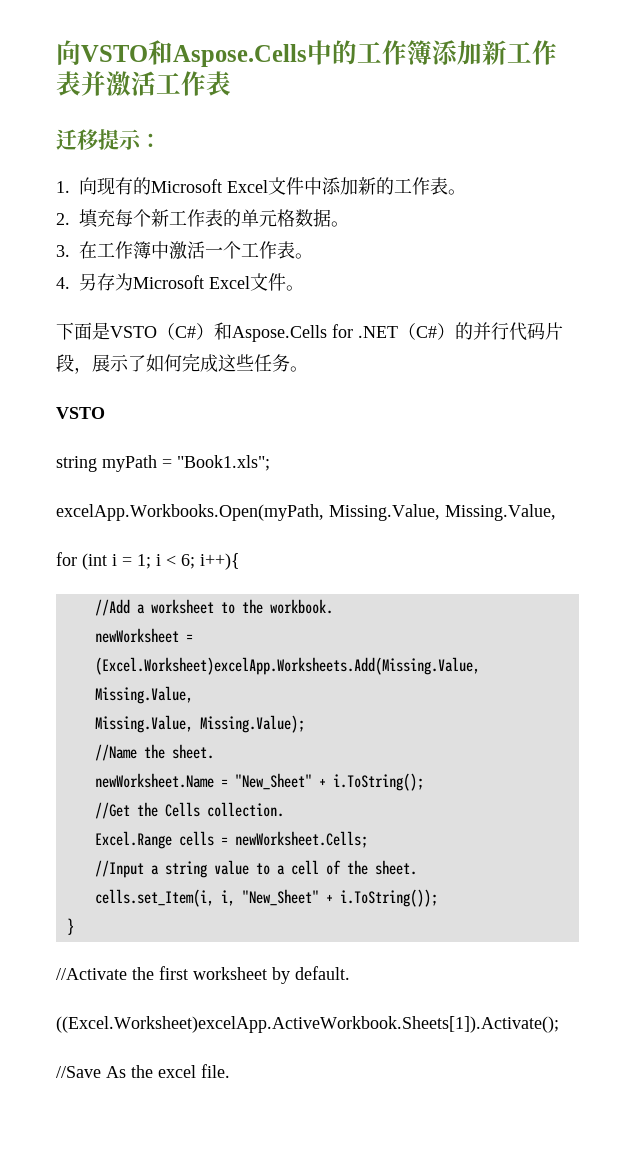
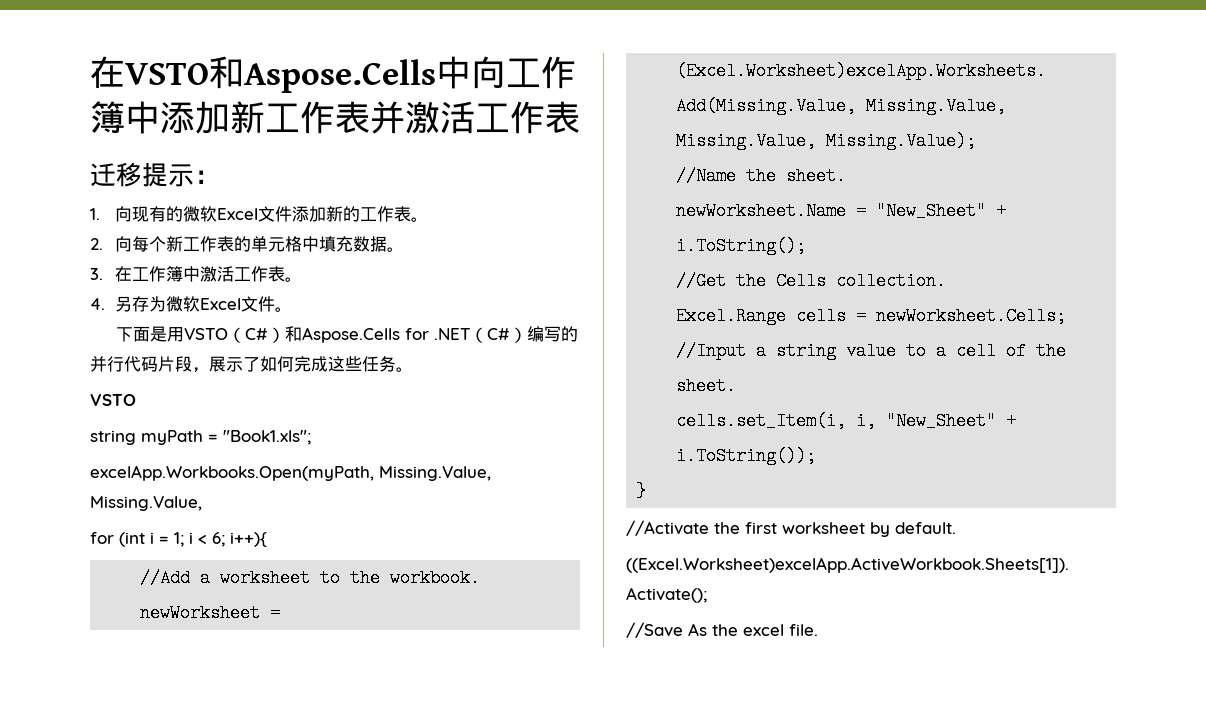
[56,40,81,65] 向 -> [90,56,125,89] 在
[332,40,432,65] 的工作簿 -> [471,56,576,89] [90,101,160,134] 向工作簿中
[151,177,322,195] Microsoft Excel文件中 -> [182,206,292,222] 微软Excel文件
[79,209,115,228] 填充 -> [114,236,132,252] 向
(295, 218) none -> [301,236,353,252] 中填充
[205,241,241,259] 一个 -> (234, 274) none
[133,275,204,289] Microsoft -> [165,296,200,312] 微软
(110, 331) none -> [166,327,184,342] 用
(455, 331) none -> [526,326,561,342] 编写

